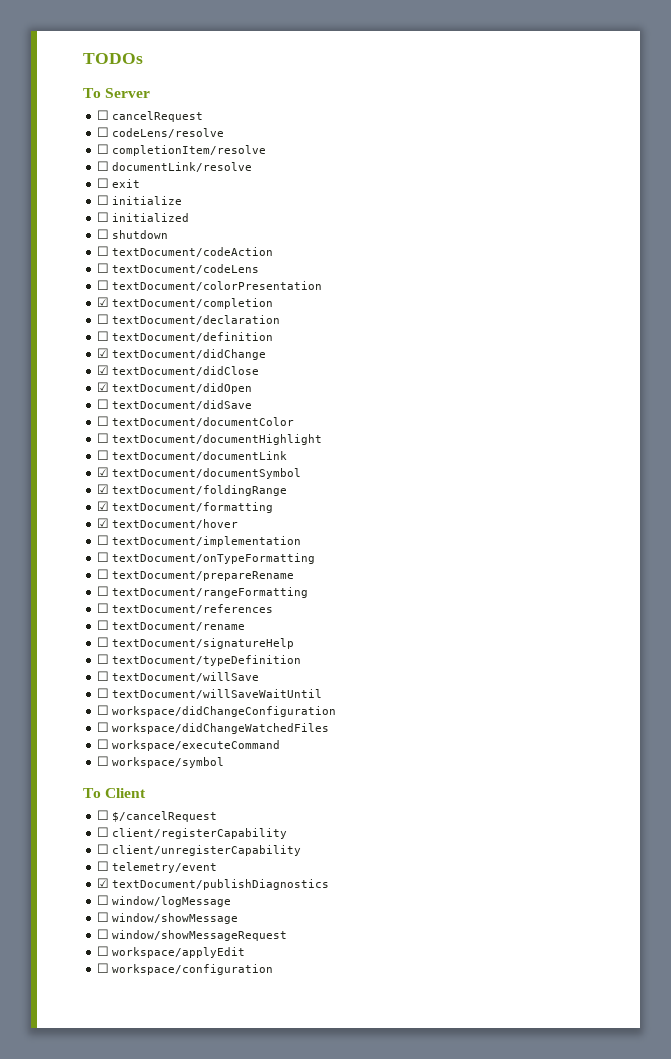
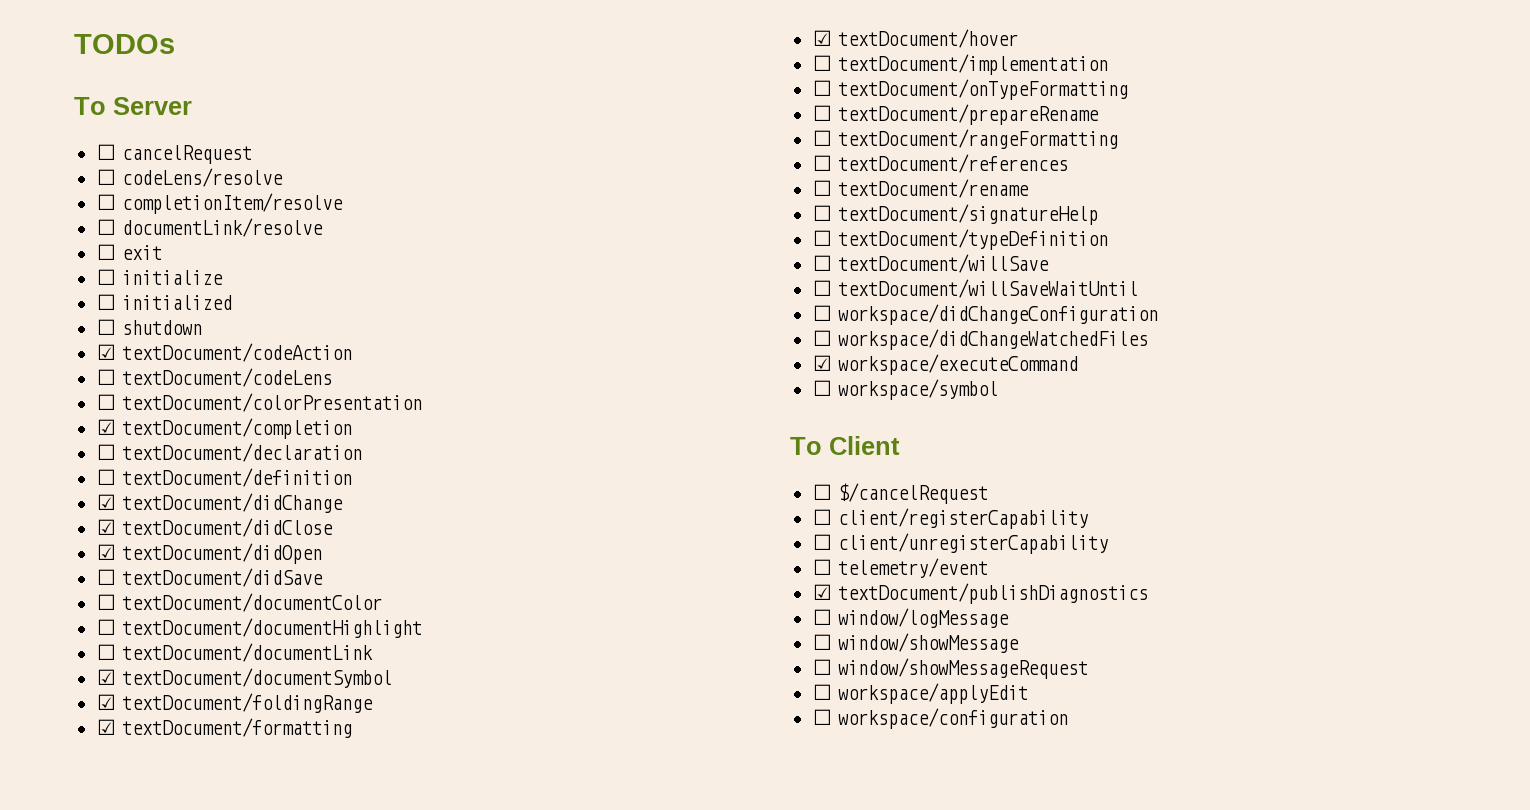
[96,246,109,256] ☐ -> [96,344,116,360] ☑
[96,739,109,749] ☐ -> [812,355,832,371] ☑

